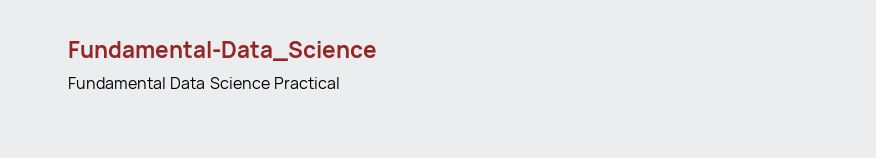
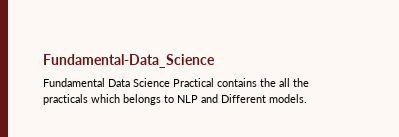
(340, 83) none -> [217,78,309,87] [43,94,307,105] contains the all the practicals which belongs to NLP and Different models.

